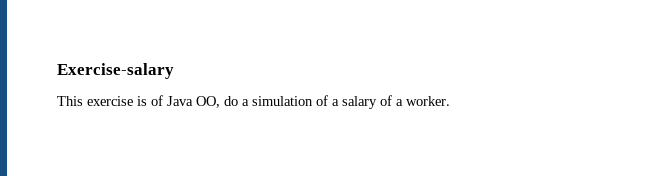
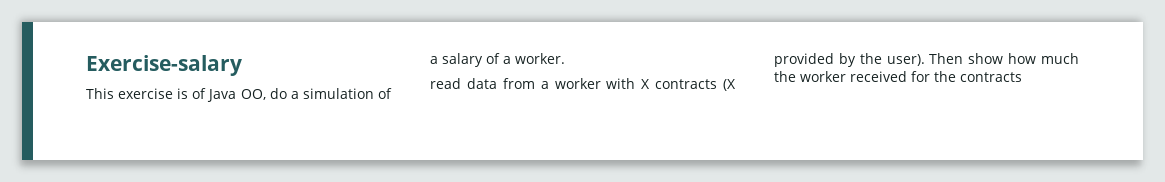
(450, 101) none -> [430,78,736,91] [774,53,1079,67] [774,71,1022,82] // read data from a worker with X contracts (X provided by the user). Then show how much the worker received for the contracts

